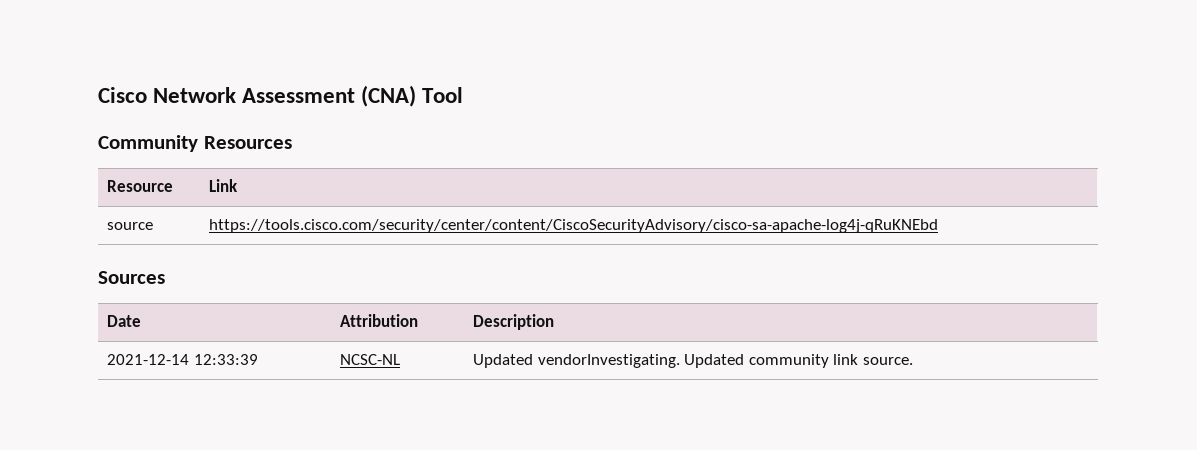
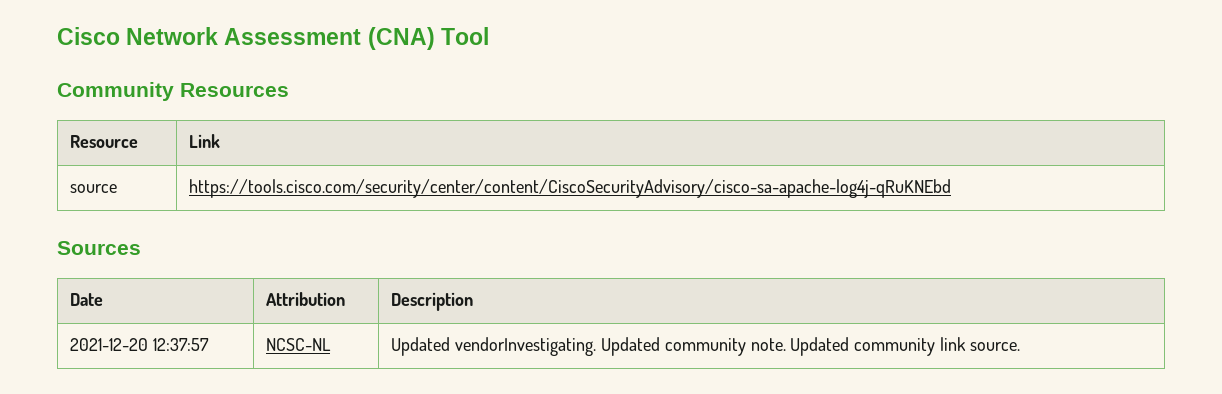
[107,354,258,365] 2021-12-14 12:33:39 -> [70,338,209,351] 2021-12-20 12:37:57
(829, 361) none -> [750,337,936,356] note. Updated community

